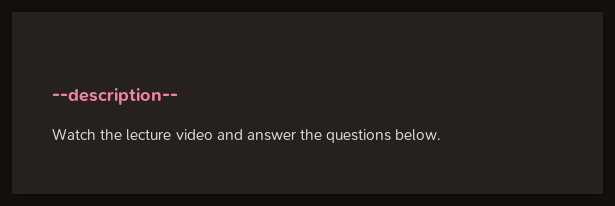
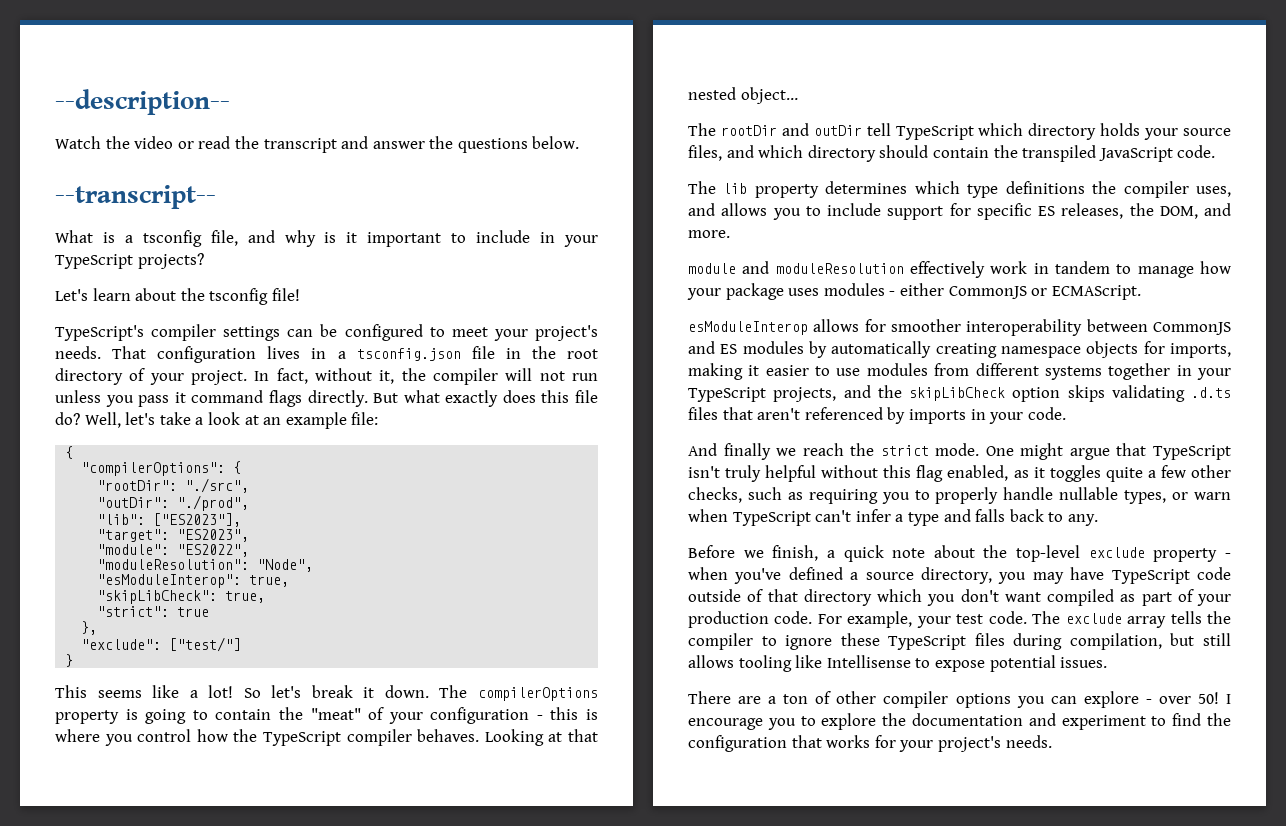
[126,129,213,141] lecture video -> [134,136,337,153] video or read the transcript
(442, 135) none -> [55,185,216,209] [55,230,598,247] [55,253,204,269] [55,288,300,305] [55,324,598,341] [55,346,599,363] [55,368,598,385] [55,390,598,407] [55,412,379,429] [65,446,74,459] [81,461,242,476] [97,478,250,493] [97,495,250,511] [97,513,242,527] [97,529,250,542] [97,544,250,557] [97,559,314,572] [97,574,290,588] [97,590,266,604] [97,606,210,617] [81,621,98,635] [81,637,242,652] [65,654,74,667] [55,685,598,701] [55,707,598,724] [55,729,599,746] [688,87,798,104] [688,123,1231,140] [688,145,1216,162] [688,181,1231,198] [688,203,1231,220] [688,230,730,238] [688,261,1231,278] [687,283,1141,300] [688,319,1231,336] [688,341,1231,358] [688,363,1231,380] [688,385,1231,402] [688,407,1066,424] [688,443,1231,460] [688,465,1231,482] [688,487,1231,504] [688,509,1098,526] [688,545,1231,562] [688,567,1231,584] [688,589,1231,606] [688,611,1231,628] [688,633,1231,650] [688,655,1108,672] [688,691,1231,708] [688,713,1231,730] [688,735,1052,752] // --transcript-- // What is a tsconfig file, and why is it important to include in your TypeScript projects? // Let's learn about the tsconfig file! // TypeScript's compiler settings can be configured to meet your project's needs. That configuration lives in a tsconfig.json file in the root directory of your project. In fact, without it, the compiler will not run unless you pass it command flags directly. But what exactly does this file do? Well, let's take a look at an example file: // { // "compilerOptions": { // "rootDir": "./src", // "outDir": "./prod", // "lib": ["ES2023"], // "target": "ES2023", // "module": "ES2022", // "moduleResolution": "Node", // "esModuleInterop": true, // "skipLibCheck": true, // "strict": true // }, // "exclude": ["test/"] // } // This seems like a lot! So let's break it down. The compilerOptions property is going to contain the "meat" of your configuration - this is where you control how the TypeScript compiler behaves. Looking at that nested object… // The rootDir and outDir tell TypeScript which directory holds your source files, and which directory should contain the transpiled JavaScript code. // The lib property determines which type definitions the compiler uses, and allows you to include support for specific ES releases, the DOM, and more. // module and moduleResolution effectively work in tandem to manage how your package uses modules - either CommonJS or ECMAScript. // esModuleInterop allows for smoother interoperability between CommonJS and ES modules by automatically creating namespace objects for imports, making it easier to use modules from different systems together in your TypeScript projects, and the skipLibCheck option skips validating .d.ts files that aren't referenced by imports in your code. // And finally we reach the strict mode. One might argue that TypeScript isn't truly helpful without this flag enabled, as it toggles quite a few other checks, such as requiring you to properly handle nullable types, or warn when TypeScript can't infer a type and falls back to any. // Before we finish, a quick note about the top-level exclude property - when you've defined a source directory, you may have TypeScript code outside of that directory which you don't want compiled as part of your production code. For example, your test code. The exclude array tells the compiler to ignore these TypeScript files during compilation, but still allows tooling like Intellisense to expose potential issues. // There are a ton of other compiler options you can explore - over 50! I encourage you to explore the documentation and experiment to find the configuration that works for your project's needs.

